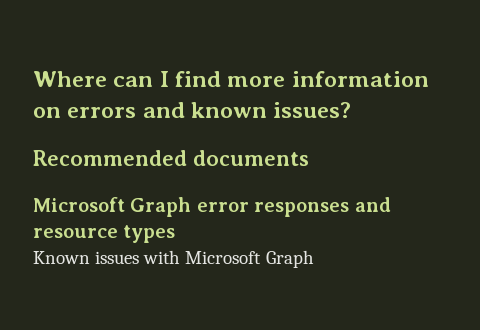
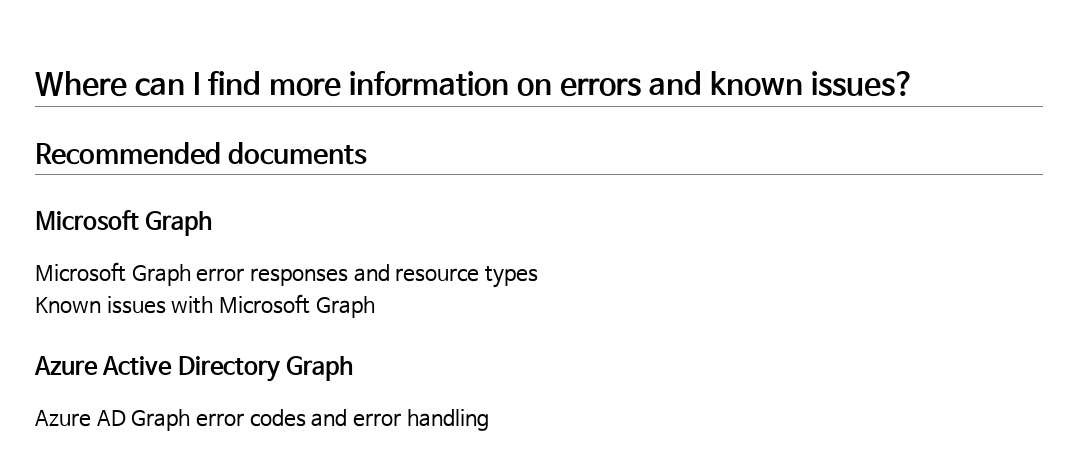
(192, 207) none -> [35,262,191,286] // Microsoft Graph
(314, 259) none -> [34,356,354,382] [35,409,489,431] // Azure Active Directory Graph // Azure AD Graph error codes and error handling

